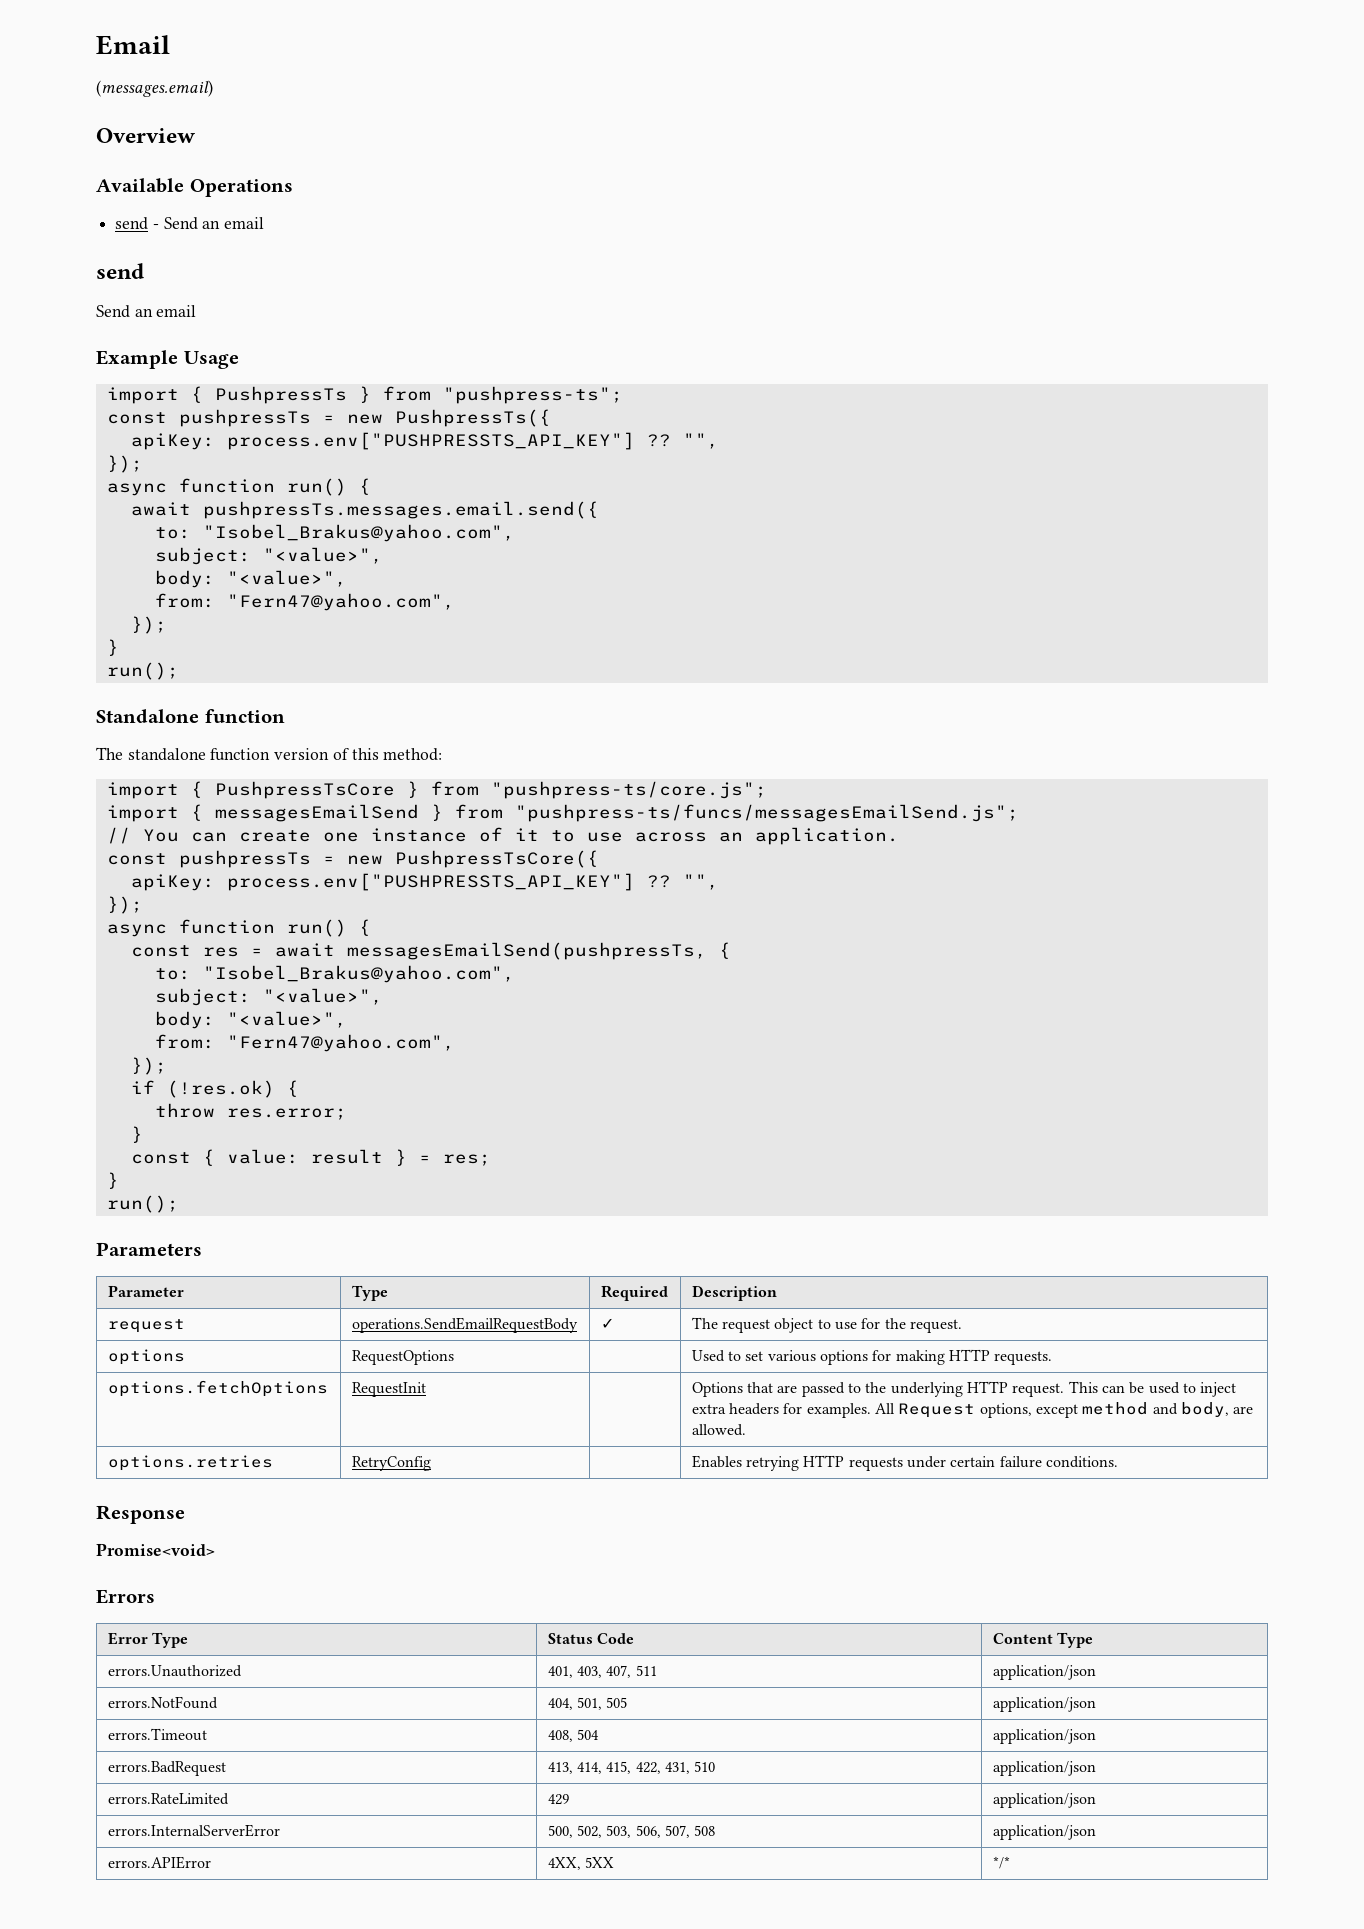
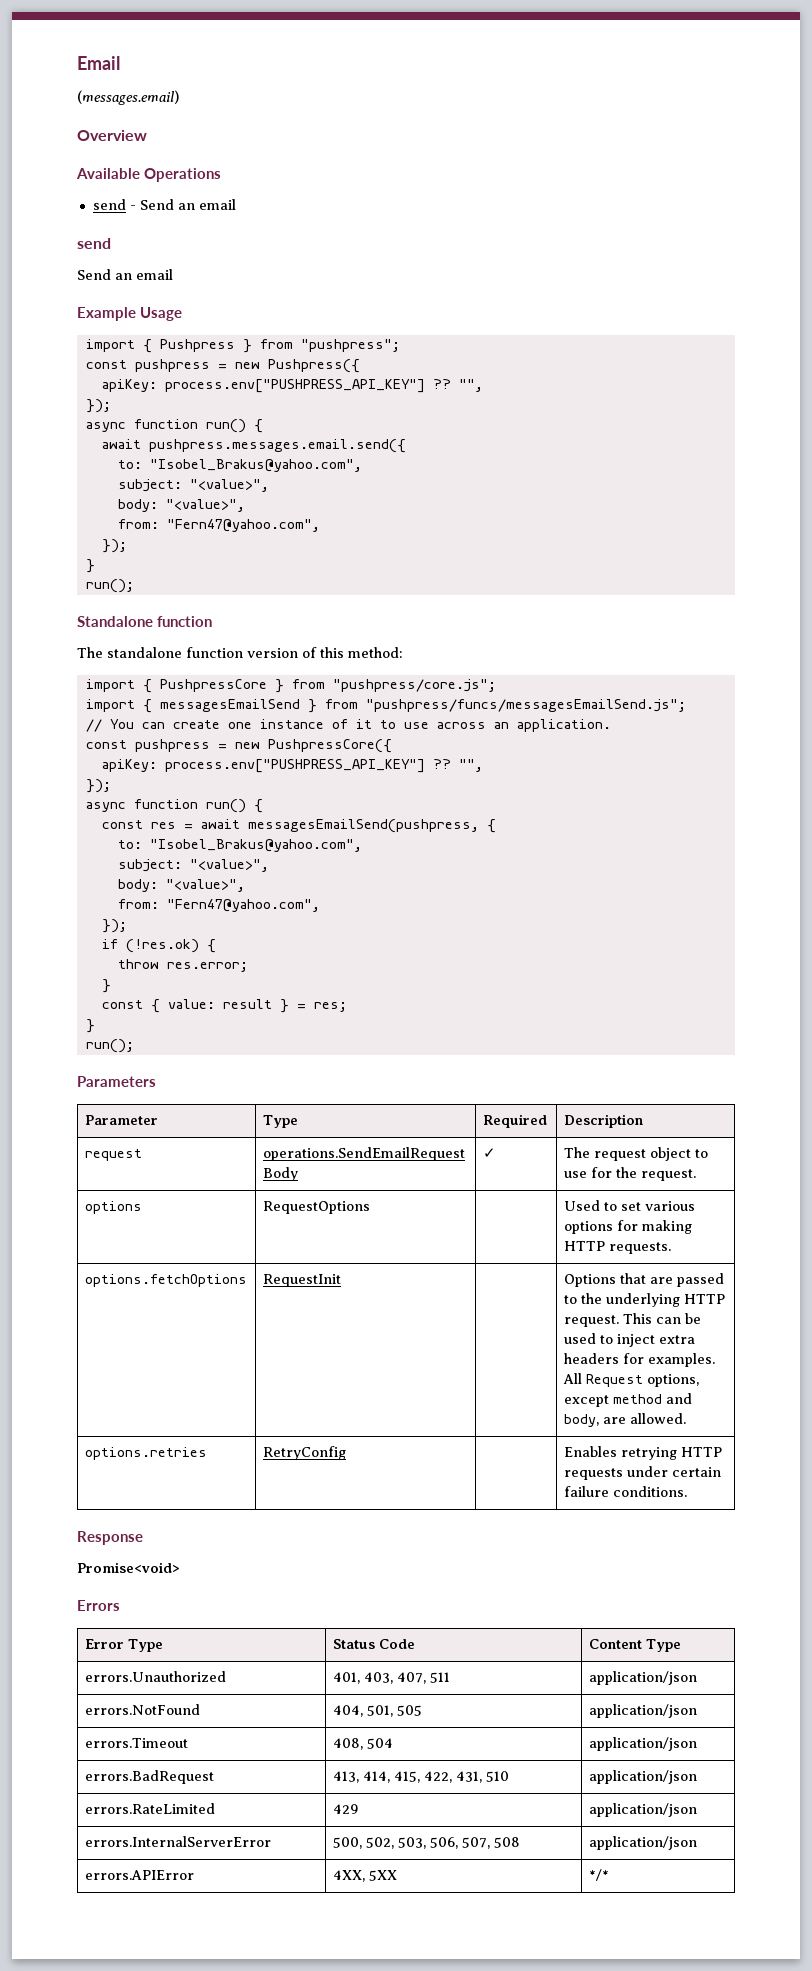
[214,386,623,404] [106,409,551,427] [130,432,635,450] PushpressTs } from "pushpress-ts"; // const pushpressTs = new PushpressTs({ // apiKey: process.env["PUSHPRESSTS_API_KEY"] -> [159,339,400,353] [85,359,360,373] [101,379,425,393] Pushpress } from "pushpress"; // const pushpress = new Pushpress({ // apiKey: process.env["PUSHPRESS_API_KEY"]
[202,501,599,519] pushpressTs.messages.email.send({ -> [148,439,406,453] pushpress.messages.email.send({
[214,781,767,799] PushpressTsCore } from "pushpress-ts/core.js"; -> [159,679,496,693] PushpressCore } from "pushpress/core.js";
[514,804,1019,822] "pushpress-ts/funcs/messagesEmailSend.js"; -> [365,699,686,712] "pushpress/funcs/messagesEmailSend.js";
[178,850,599,868] [130,873,635,891] pushpressTs = new PushpressTsCore({ // apiKey: process.env["PUSHPRESSTS_API_KEY"] -> [134,739,392,753] [101,759,425,773] pushpress = new PushpressCore({ // apiKey: process.env["PUSHPRESS_API_KEY"]
[346,942,707,960] messagesEmailSend(pushpressTs, -> [247,819,479,833] messagesEmailSend(pushpress,

